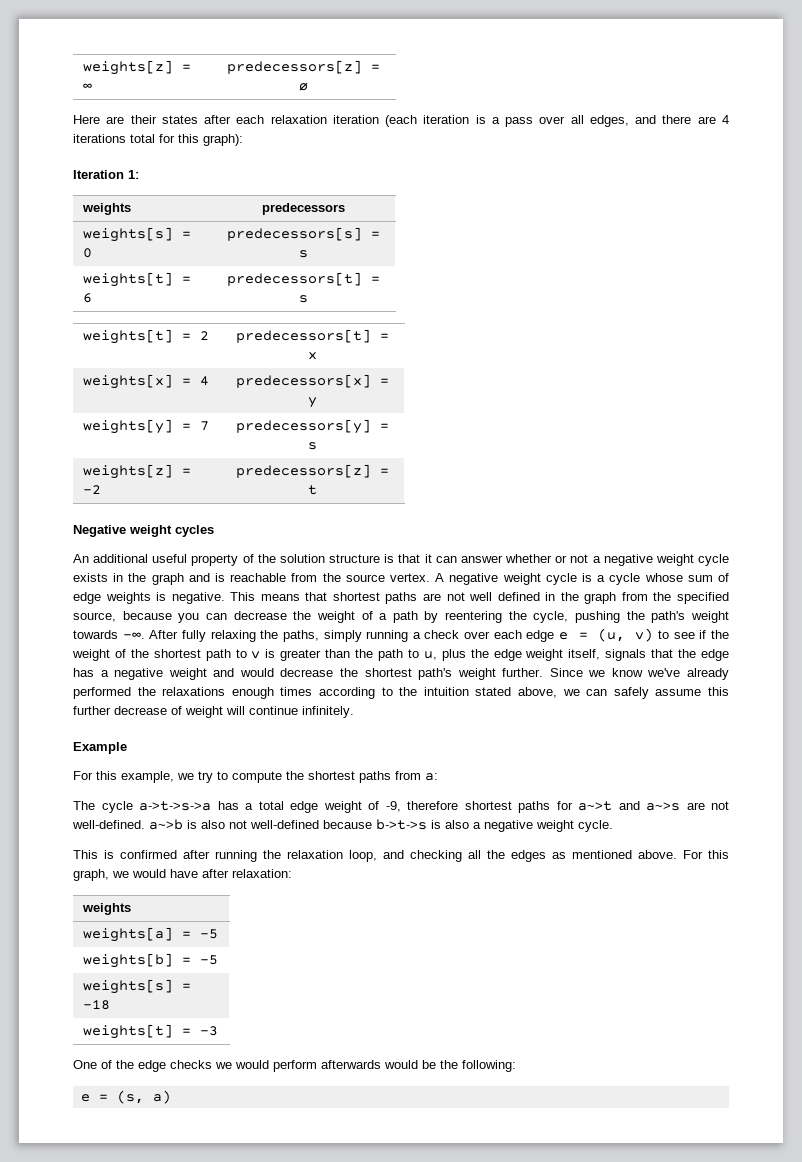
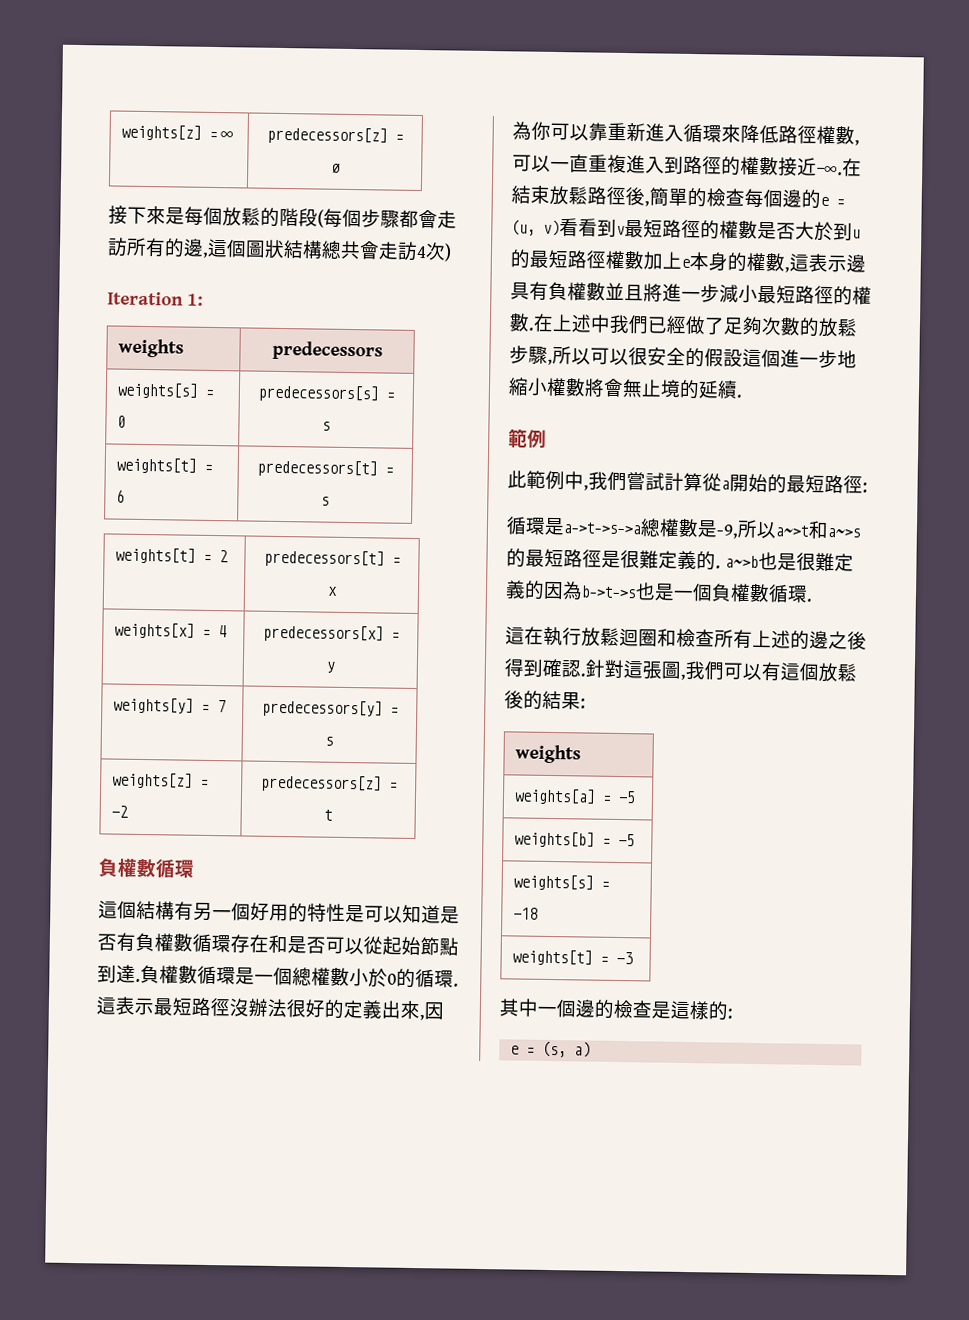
[73,115,729,127] [73,134,243,146] Here are their states after each relaxation iteration (each iteration is a pass over all edges, and there are 4 iterations total for this graph): -> [108,205,457,229] [107,237,452,262] 接下來是每個放鬆的階段(每個步驟都會走訪所有的邊,這個圖狀結構總共會走訪4次)
[73,525,214,537] [73,554,729,566] [73,573,730,585] [73,592,729,604] [73,611,729,623] [73,628,730,642] [72,649,729,661] [73,668,729,680] [73,687,730,699] [73,706,354,718] [73,742,127,754] [73,771,438,783] [73,801,729,813] [72,819,613,832] [73,850,729,862] [73,869,292,881] Negative weight cycles // An additional useful property of the solution structure is that it can answer whether or not a negative weight cycle exists in the graph and is reachable from the source vertex. A negative weight cycle is a cycle whose sum of edge weights is negative. This means that shortest paths are not well defined in the graph from the specified source, because you can decrease the weight of a path by reentering the cycle, pushing the path's weight towards -∞. After fully relaxing the paths, simply running a check over each edge e = (u, v) to see if the weight of the shortest path to v is greater than the path to u, plus the edge weight itself, signals that the edge has a negative weight and would decrease the shortest path's weight further. Since we know we've already performed the relaxations enough times according to the intuition stated above, we can safely assume this further decrease of weight will continue infinitely. // Example // For this example, we try to compute the shortest paths from a: // The cycle a->t->s->a has a total edge weight of -9, therefore shortest paths for a~>t and a~>s are not well-defined. a~>b is also not well-defined because b->t->s is also a negative weight cycle. // This is confirmed after running the relaxation loop, and checking all the edges as mentioned above. For this graph, we would have after relaxation: -> [98,858,195,879] [98,900,460,924] [97,932,459,956] [97,964,459,989] [96,996,444,1021] [512,121,860,146] [512,154,862,177] [511,185,845,209] [511,218,861,242] [510,249,866,273] [510,281,872,306] [509,313,858,338] [509,345,857,369] [508,377,742,400] [508,428,547,448] [507,470,868,494] [506,516,861,540] [506,548,854,572] [505,580,812,603] [505,626,867,650] [504,658,857,683] [504,690,586,710] 負權數循環 // 這個結構有另一個好用的特性是可以知道是否有負權數循環存在和是否可以從起始節點到達.負權數循環是一個總權數小於0的循環.這表示最短路徑沒辦法很好的定義出來,因為你可以靠重新進入循環來降低路徑權數,可以一直重複進入到路徑的權數接近-∞.在結束放鬆路徑後,簡單的檢查每個邊的e = (u, v)看看到v最短路徑的權數是否大於到u的最短路徑權數加上e本身的權數,這表示邊具有負權數並且將進一步減小最短路徑的權數.在上述中我們已經做了足夠次數的放鬆步驟,所以可以很安全的假設這個進一步地縮小權數將會無止境的延續. // 範例 // 此範例中,我們嘗試計算從a開始的最短路徑: // 循環是a->t->s->a總權數是-9,所以a~>t和a~>s的最短路徑是很難定義的. a~>b也是很難定義的因為b->t->s也是一個負權數循環. // 這在執行放鬆迴圈和檢查所有上述的邊之後得到確認.針對這張圖,我們可以有這個放鬆後的結果:
[73,1060,516,1072] One of the edge checks we would perform afterwards would be the following: -> [499,998,733,1021] 其中一個邊的檢查是這樣的:

